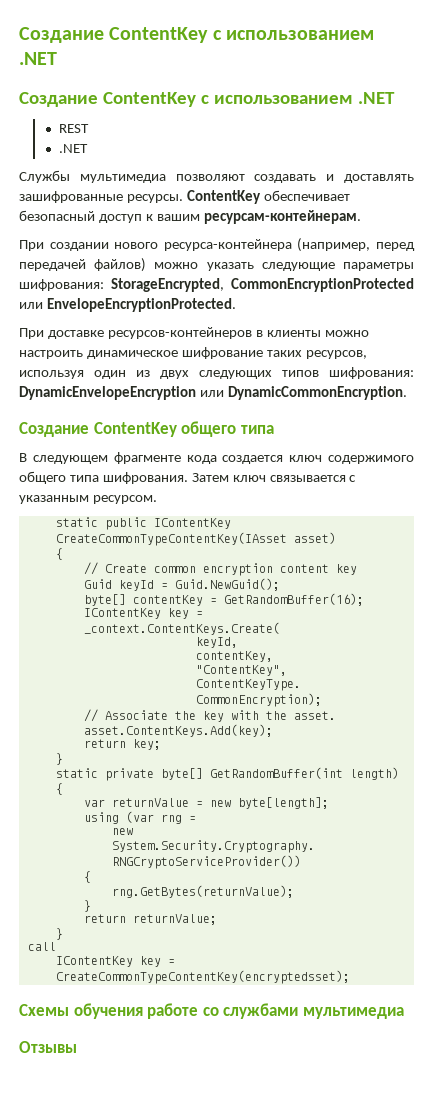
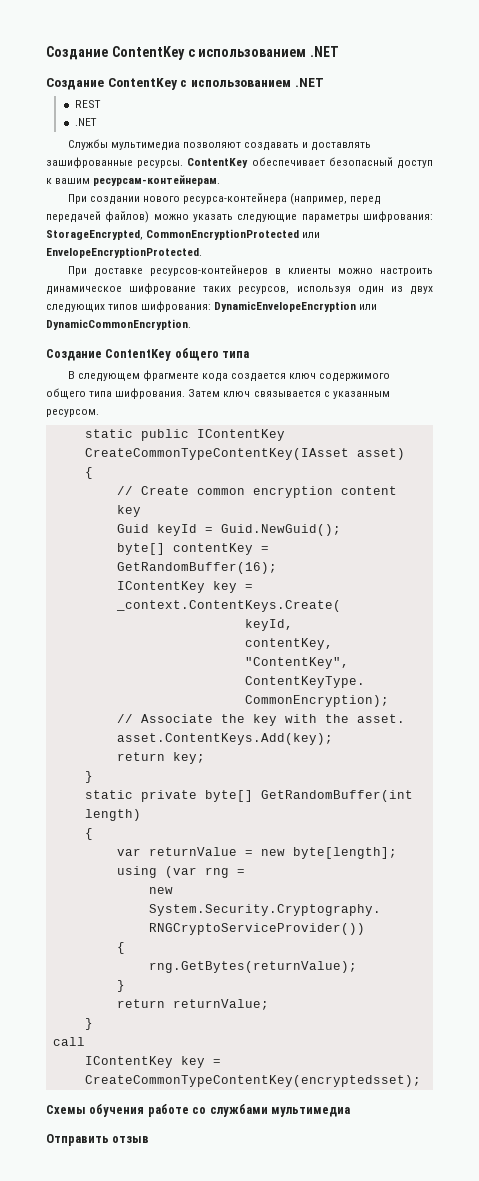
[19,1041,77,1053] Отзывы -> [46,1134,150,1146] Отправить отзыв

